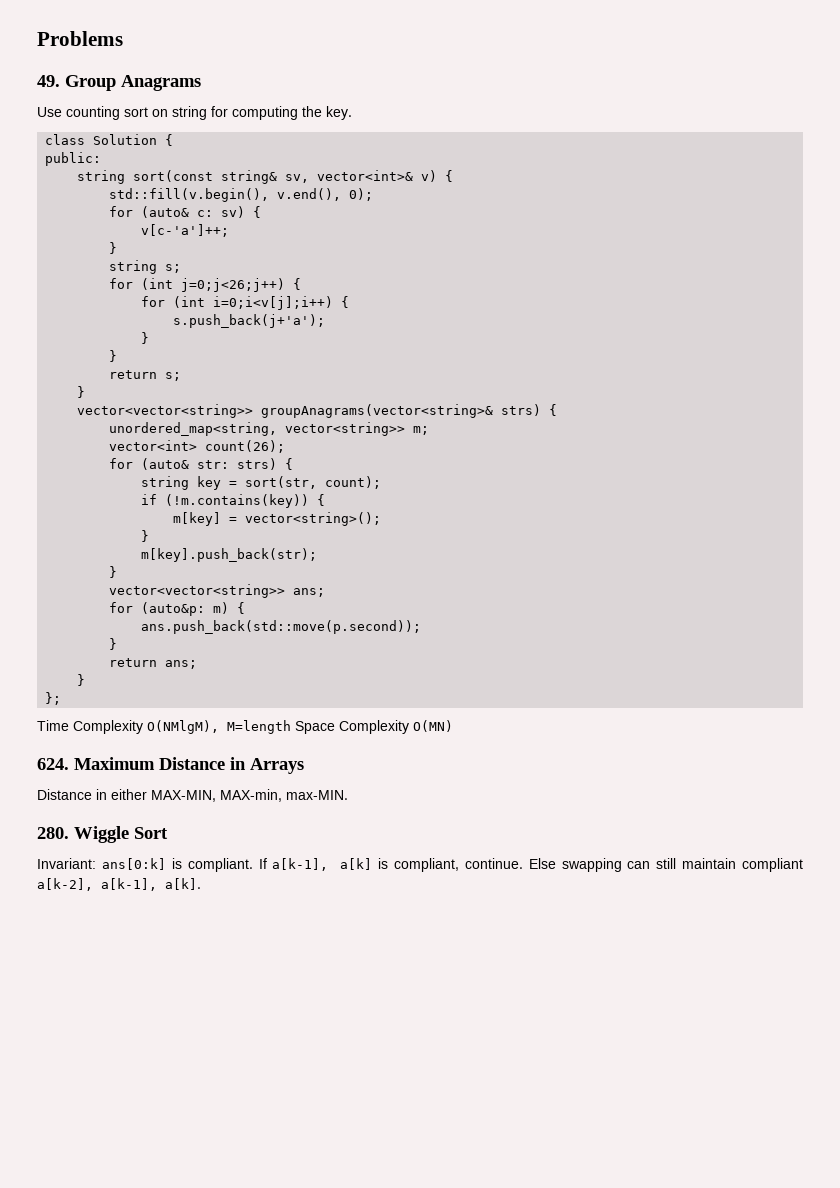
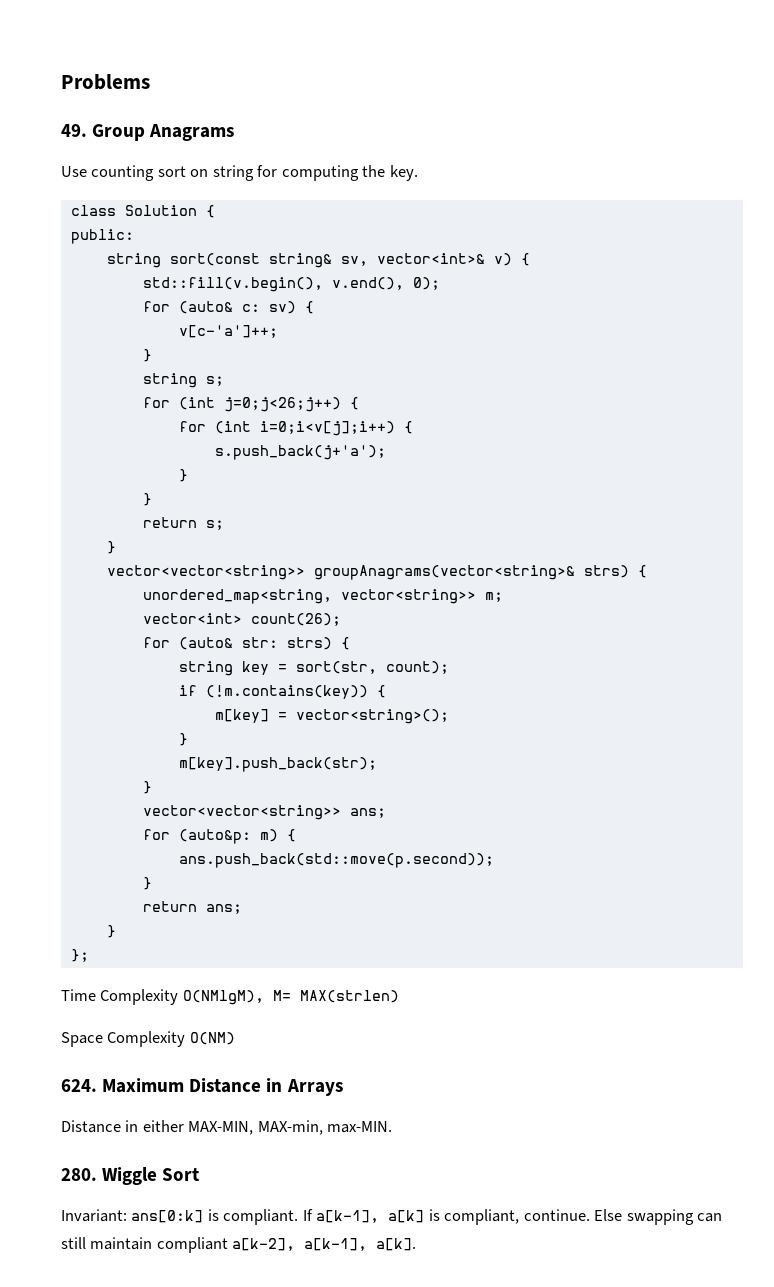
[227,720,291,734] M=length -> [272,990,399,1003] M= MAX(strlen) //
[413,720,453,732] O(MN) -> [189,1032,235,1045] O(NM)

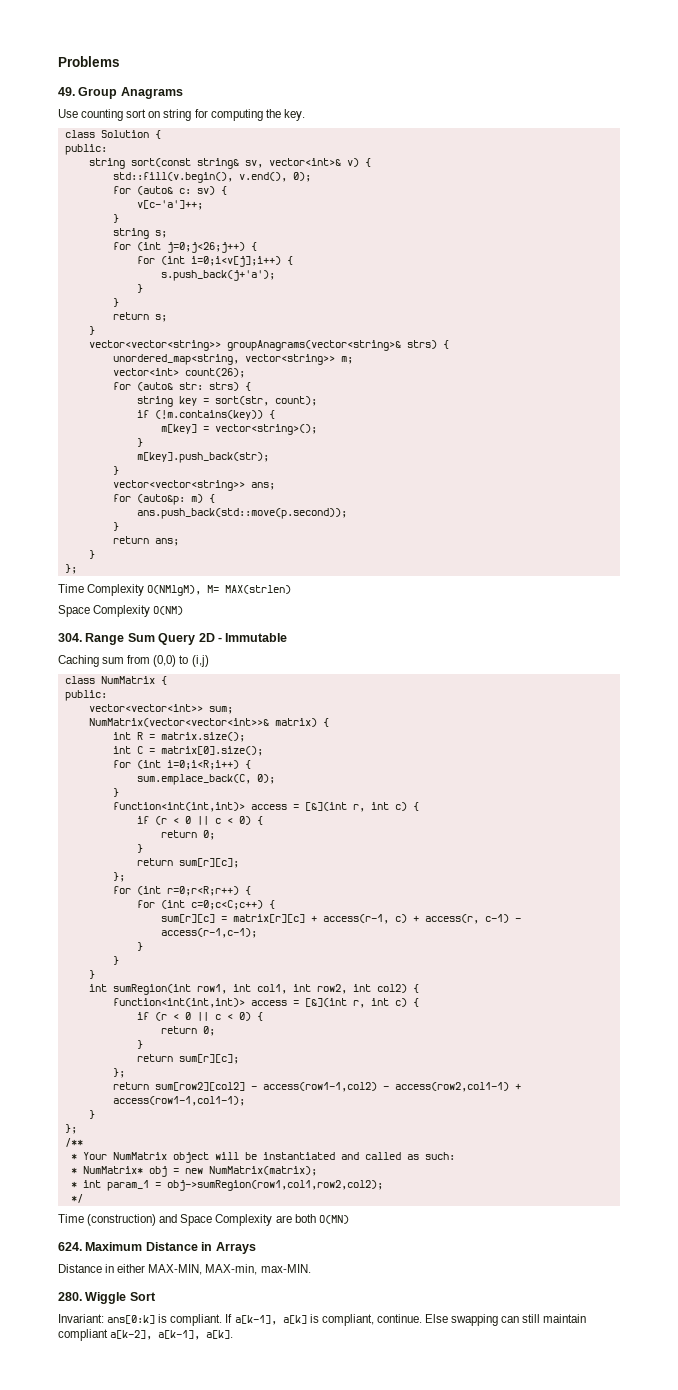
(235, 1038) none -> [58,633,288,645] [58,655,209,667] [64,676,167,685] [64,690,107,701] [88,704,233,714] [88,718,329,727] [112,732,245,742] [112,746,263,756] [112,760,251,770] [136,774,275,785] [112,788,119,797] [112,802,419,812] [136,816,263,825] [160,830,215,840] [136,844,143,853] [136,858,239,868] [112,872,125,882] [112,886,251,896] [136,900,275,910] [160,914,521,924] [160,928,257,938] [136,942,143,951] [112,956,119,965] [88,970,95,979] [88,984,419,995] [112,998,419,1008] [136,1012,263,1021] [160,1026,215,1036] [136,1040,143,1049] [136,1054,239,1064] [112,1068,125,1078] [112,1082,521,1092] [112,1096,245,1106] [88,1110,95,1119] [64,1124,77,1134] [64,1138,83,1147] [70,1152,455,1163] [70,1166,317,1177] [70,1180,383,1191] [70,1194,83,1203] [58,1214,349,1226] // 304. Range Sum Query 2D - Immutable // Caching sum from (0,0) to (i,j) // class NumMatrix { // public: // vector<vector<int>> sum; // NumMatrix(vector<vector<int>>& matrix) { // int R = matrix.size(); // int C = matrix[0].size(); // for (int i=0;i<R;i++) { // sum.emplace_back(C, 0); // } // function<int(int,int)> access = [&](int r, int c) { // if (r < 0 || c < 0) { // return 0; // } // return sum[r][c]; // }; // for (int r=0;r<R;r++) { // for (int c=0;c<C;c++) { // sum[r][c] = matrix[r][c] + access(r-1, c) + access(r, c-1) - access(r-1,c-1); // } // } // } // int sumRegion(int row1, int col1, int row2, int col2) { // function<int(int,int)> access = [&](int r, int c) { // if (r < 0 || c < 0) { // return 0; // } // return sum[r][c]; // }; // return sum[row2][col2] - access(row1-1,col2) - access(row2,col1-1) + access(row1-1,col1-1); // } // }; // /** // * Your NumMatrix object will be instantiated and called as such: // * NumMatrix* obj = new NumMatrix(matrix); // * int param_1 = obj->sumRegion(row1,col1,row2,col2); // */ // Time (construction) and Space Complexity are both O(MN)

